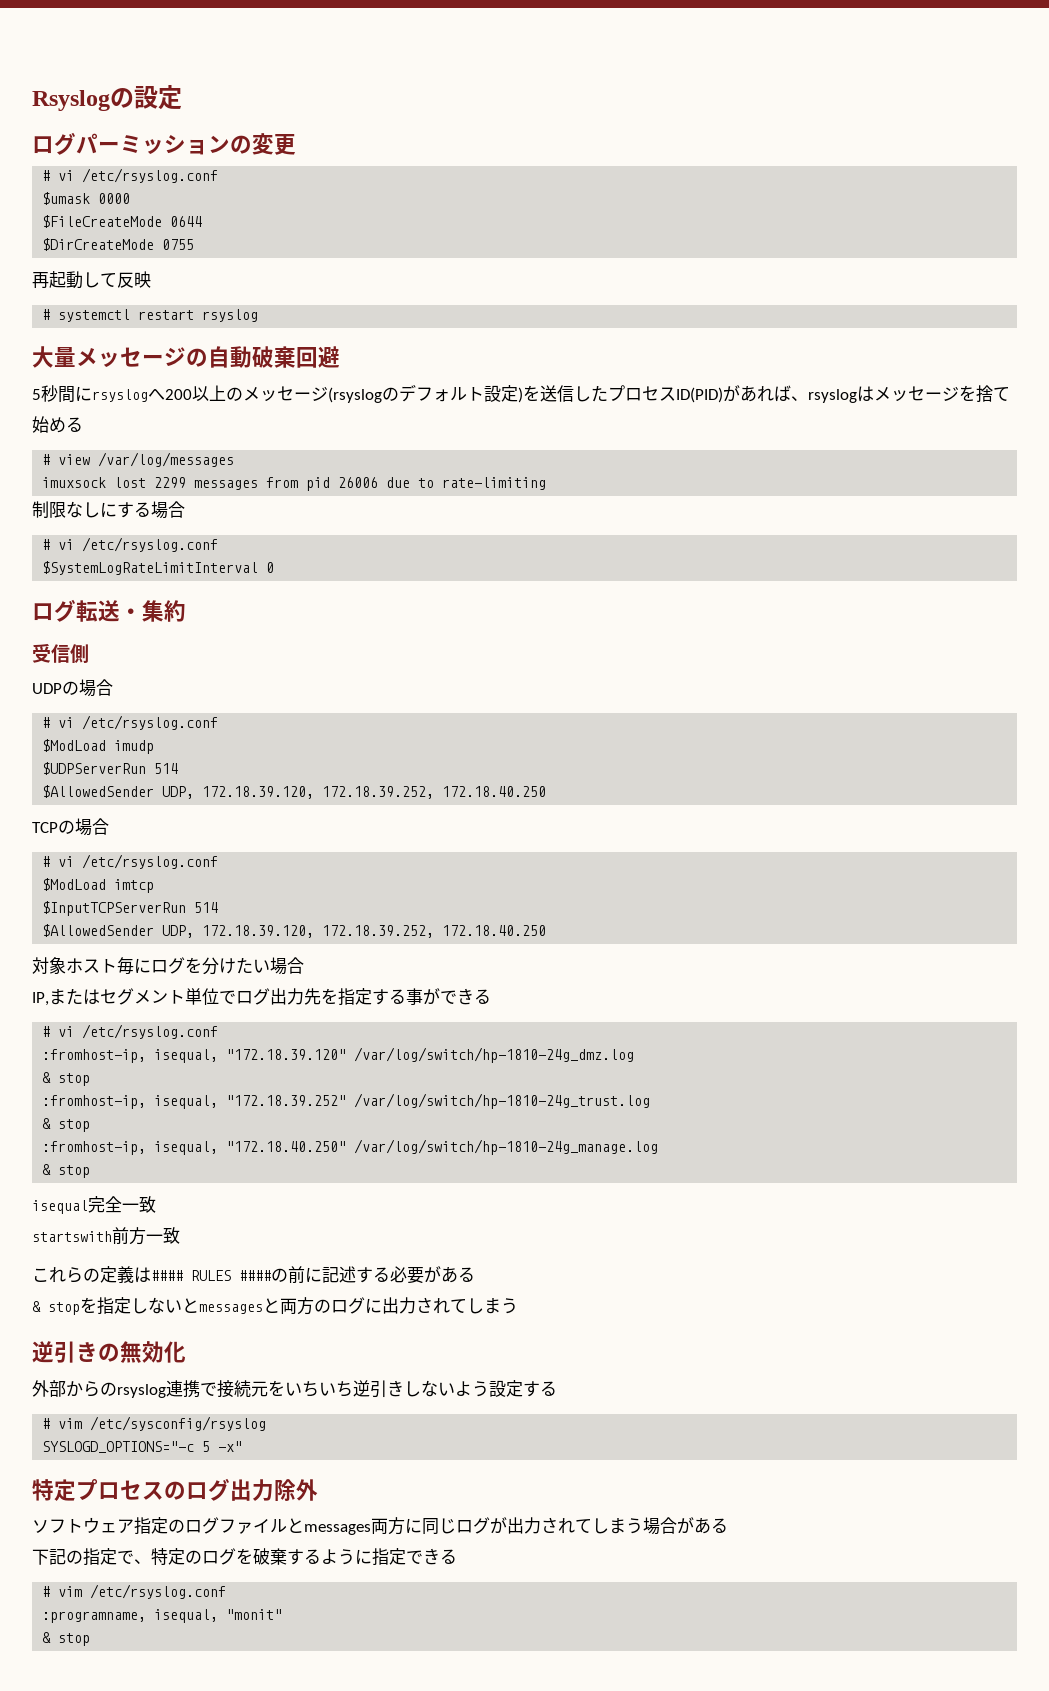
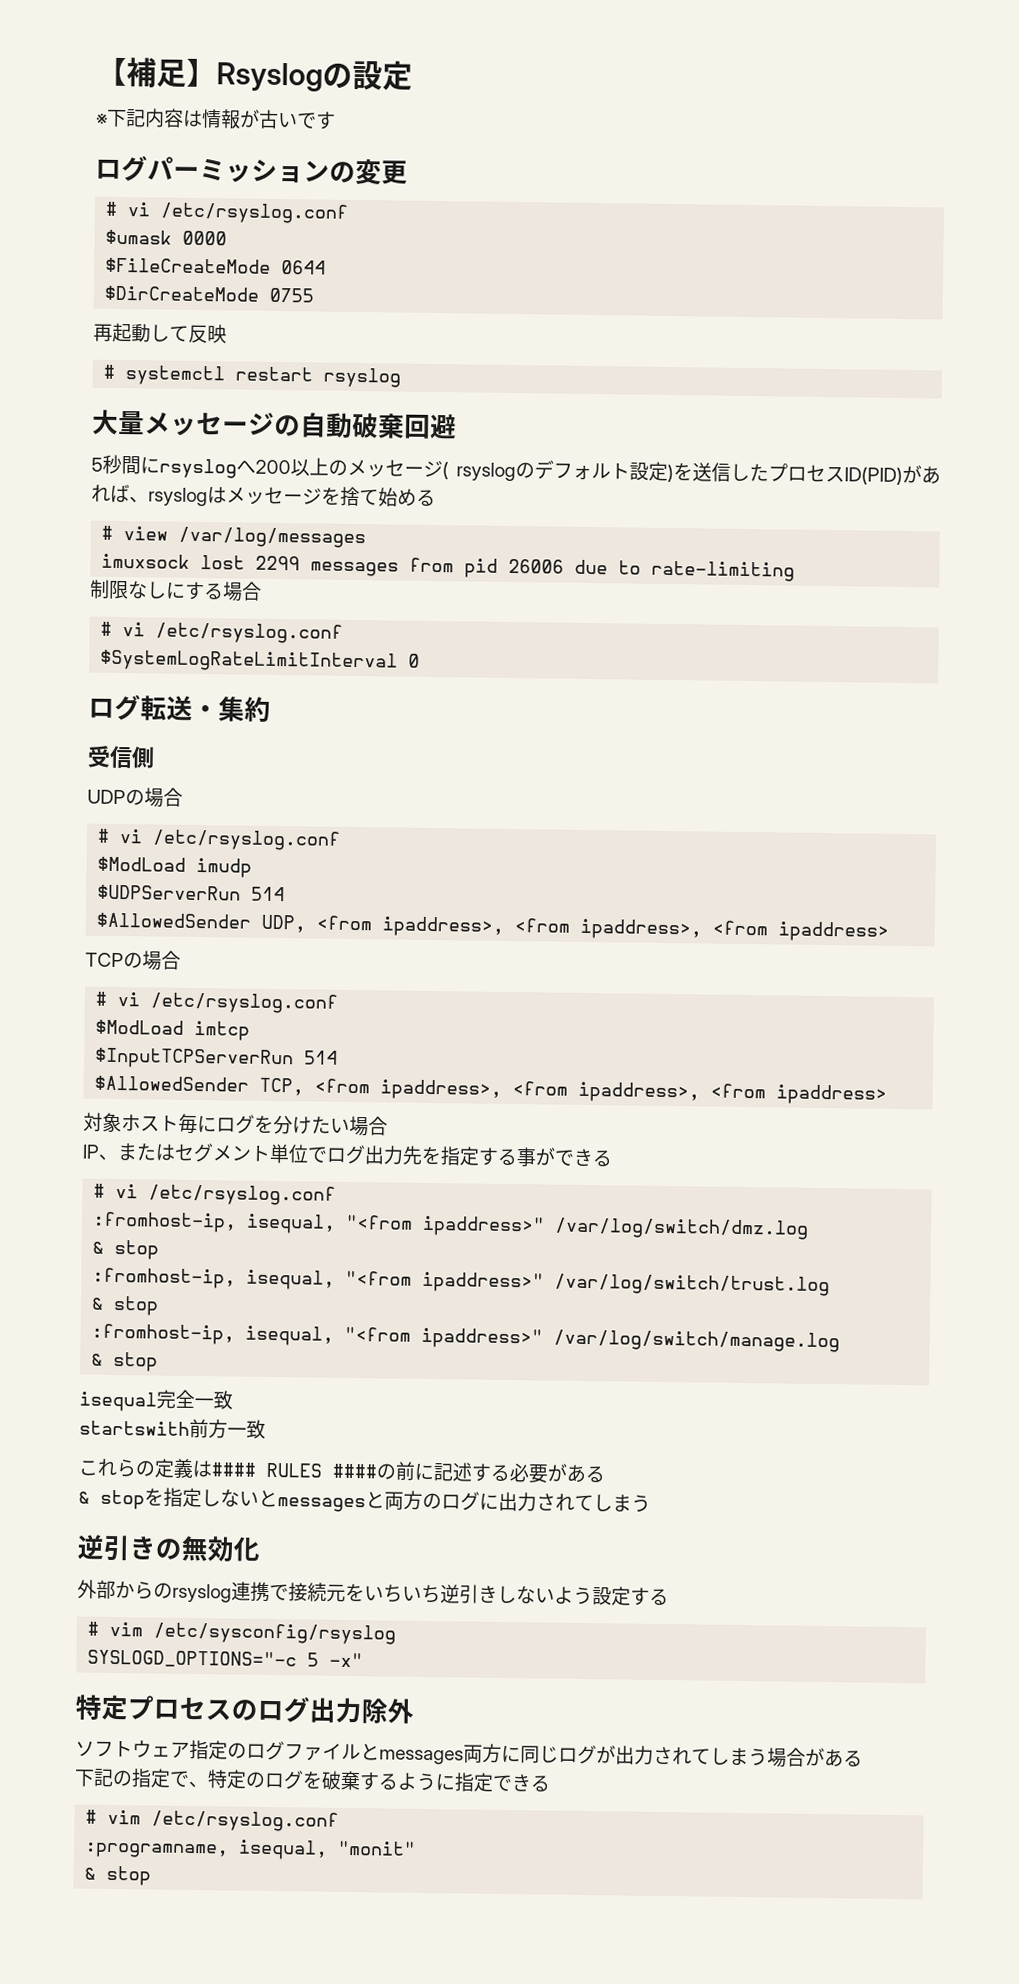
(32, 100) none -> [96,57,217,88] 【補足】
(182, 97) none -> [96,108,336,130] // ※下記内容は情報が古いです
[328,387,382,403] (rsyslog -> [442,461,516,482] ( rsyslog
[202,786,547,799] 172.18.39.120, 172.18.39.252, 172.18.40.250 -> [316,915,890,942] <from ipaddress>, <from ipaddress>, <from ipaddress>
[162,925,547,938] UDP, 172.18.39.120, 172.18.39.252, 172.18.40.250 -> [259,1077,888,1105] TCP, <from ipaddress>, <from ipaddress>, <from ipaddress>
[32,992,49,1006] IP, -> [82,1144,118,1161] IP、
[226,1047,635,1063] [42,1072,91,1086] [42,1093,651,1109] [42,1118,91,1132] [42,1139,659,1155] "172.18.39.120" /var/log/switch/hp-1810-24g_dmz.log // & stop // :fromhost-ip, isequal, "172.18.39.252" /var/log/switch/hp-1810-24g_trust.log // & stop // :fromhost-ip, isequal, "172.18.40.250" /var/log/switch/hp-1810-24g_manage.log -> [345,1214,810,1240] [92,1239,160,1260] [92,1267,831,1297] [91,1295,160,1316] [91,1323,841,1353] "<from ipaddress>" /var/log/switch/dmz.log // & stop // :fromhost-ip, isequal, "<from ipaddress>" /var/log/switch/trust.log // & stop // :fromhost-ip, isequal, "<from ipaddress>" /var/log/switch/manage.log

